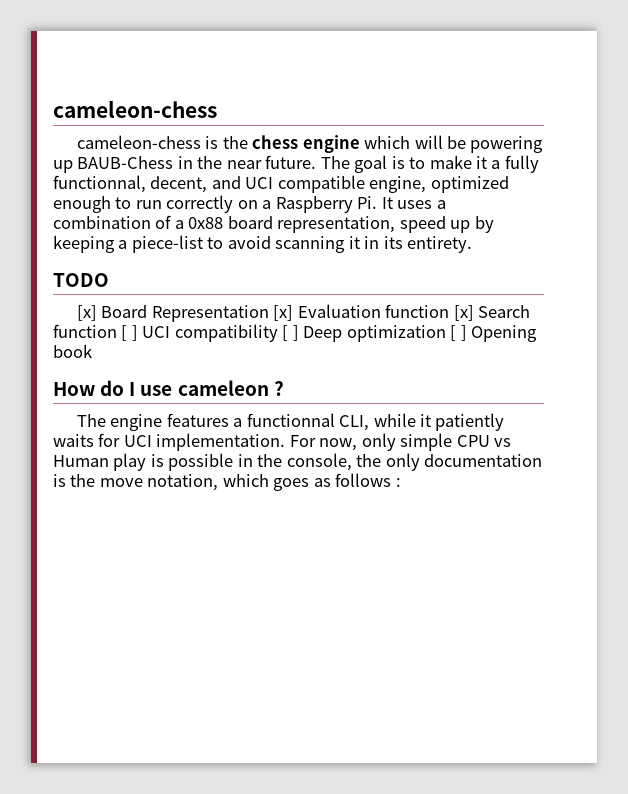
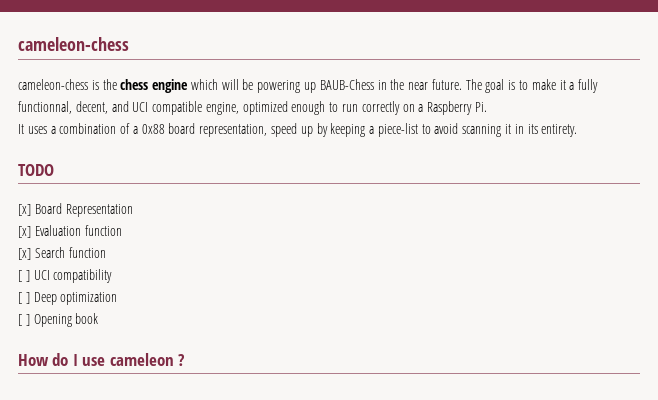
(378, 202) none -> (487, 107) //
(269, 313) none -> (133, 210) //
(450, 311) none -> (122, 230) //
(117, 331) none -> (106, 252) //
(278, 333) none -> (113, 276) //
(446, 333) none -> (118, 298) //
[76,413,505,431] [53,433,512,451] [53,453,543,471] [53,473,401,491] // The engine features a functionnal CLI, while it patiently waits for UCI implementation. For now, only simple CPU vs Human play is possible in the console, the only documentation is the move notation, which goes as follows : -> (186, 360) none

